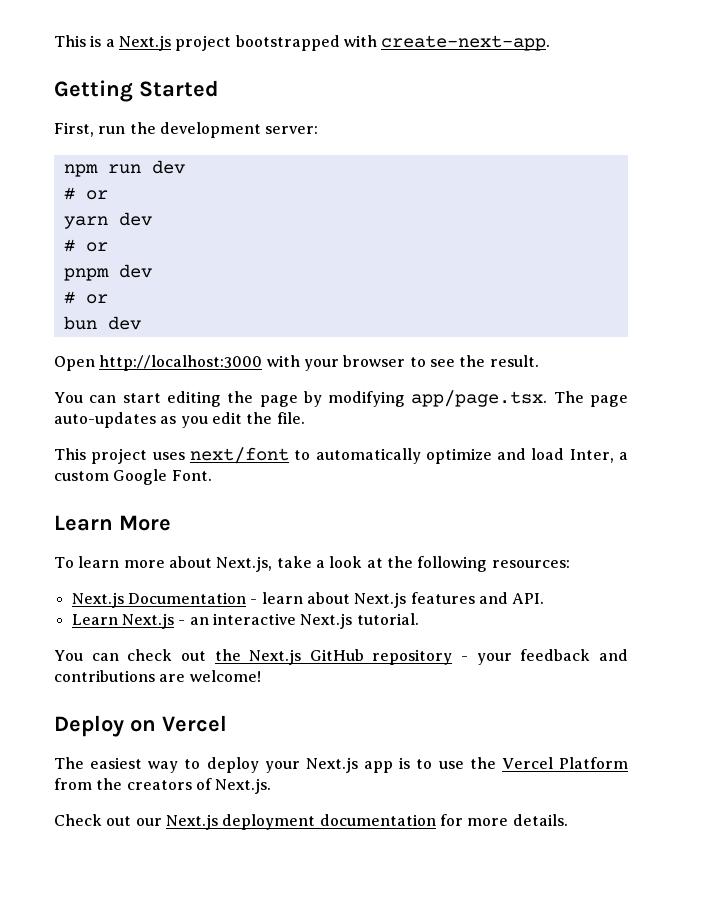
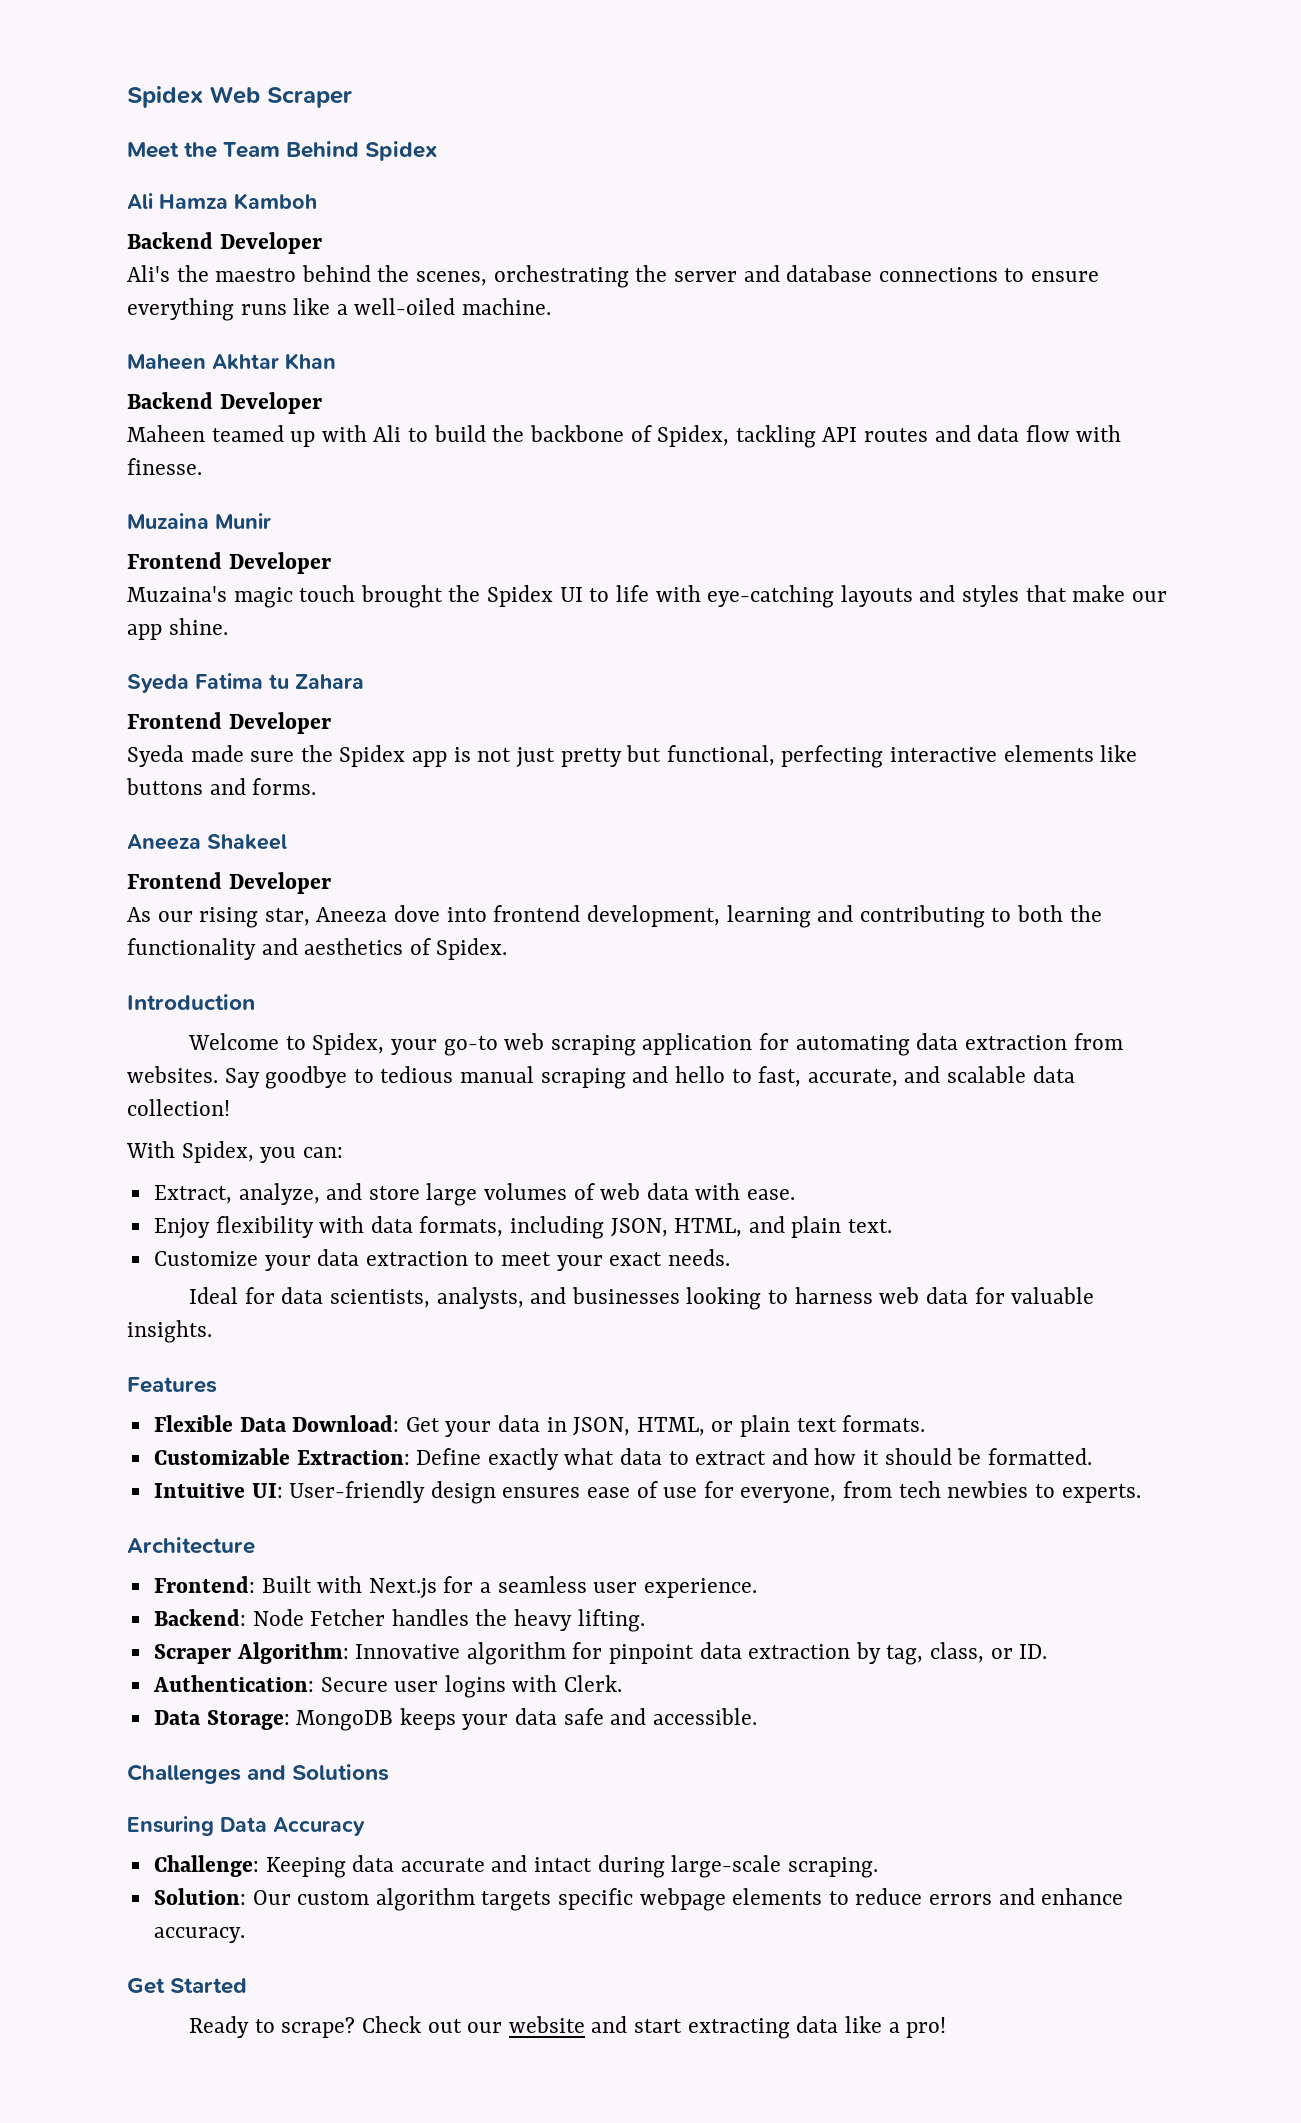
[54,35,551,51] [54,80,219,102] [54,122,319,138] [63,160,185,177] [63,187,108,200] [63,212,152,229] [63,239,108,252] [63,264,152,281] [63,291,108,304] [63,316,141,330] [54,355,539,371] [54,390,628,407] [54,412,305,428] [54,447,628,464] [54,469,212,485] [54,515,171,531] [54,556,570,572] [71,592,545,608] [71,613,419,629] [54,649,629,665] [54,670,261,682] [54,715,227,737] [54,757,628,773] [54,778,272,794] [54,814,568,830] This is a Next.js project bootstrapped with create-next-app. // Getting Started // First, run the development server: // npm run dev // # or // yarn dev // # or // pnpm dev // # or // bun dev // Open http://localhost:3000 with your browser to see the result. // You can start editing the page by modifying app/page.tsx. The page auto-updates as you edit the file. // This project uses next/font to automatically optimize and load Inter, a custom Google Font. // Learn More // To learn more about Next.js, take a look at the following resources: // Next.js Documentation - learn about Next.js features and API. // Learn Next.js - an interactive Next.js tutorial. // You can check out the Next.js GitHub repository - your feedback and contributions are welcome! // Deploy on Vercel // The easiest way to deploy your Next.js app is to use the Vercel Platform from the creators of Next.js. // Check out our Next.js deployment documentation for more details. -> [127,86,352,108] [127,141,438,161] [127,193,317,210] [127,232,322,254] [127,265,1099,288] [127,298,552,321] [127,353,336,370] [127,392,322,414] [127,425,1122,448] [127,458,202,475] [127,513,271,529] [127,552,331,574] [127,585,1167,608] [127,618,228,640] [127,673,364,693] [127,712,331,734] [127,745,1138,768] [126,778,317,795] [127,834,287,850] [127,872,331,894] [127,905,1102,928] [127,938,508,960] [127,994,255,1010] [188,1033,1123,1056] [127,1066,1075,1089] [127,1099,230,1116] [126,1141,343,1163] [153,1183,796,1206] [153,1216,893,1239] [153,1249,730,1271] [189,1287,1095,1310] [127,1320,212,1343] [127,1377,217,1393] [153,1415,926,1437] [153,1448,1092,1470] [153,1481,1141,1504] [127,1537,255,1554] [153,1576,757,1598] [153,1609,645,1632] [153,1642,1048,1665] [152,1675,623,1698] [153,1708,757,1731] [127,1764,390,1784] [127,1816,365,1836] [153,1855,878,1878] [153,1888,1124,1911] [153,1927,245,1943] [127,1978,248,1994] [189,2016,947,2039] Spidex Web Scraper // Meet the Team Behind Spidex // Ali Hamza Kamboh // Backend Developer // Ali's the maestro behind the scenes, orchestrating the server and database connections to ensure everything runs like a well-oiled machine. // Maheen Akhtar Khan // Backend Developer // Maheen teamed up with Ali to build the backbone of Spidex, tackling API routes and data flow with finesse. // Muzaina Munir // Frontend Developer // Muzaina's magic touch brought the Spidex UI to life with eye-catching layouts and styles that make our app shine. // Syeda Fatima tu Zahara // Frontend Developer // Syeda made sure the Spidex app is not just pretty but functional, perfecting interactive elements like buttons and forms. // Aneeza Shakeel // Frontend Developer // As our rising star, Aneeza dove into frontend development, learning and contributing to both the functionality and aesthetics of Spidex. // Introduction // Welcome to Spidex, your go-to web scraping application for automating data extraction from websites. Say goodbye to tedious manual scraping and hello to fast, accurate, and scalable data collection! // With Spidex, you can: // Extract, analyze, and store large volumes of web data with ease. // Enjoy flexibility with data formats, including JSON, HTML, and plain text. // Customize your data extraction to meet your exact needs. // Ideal for data scientists, analysts, and businesses looking to harness web data for valuable insights. // Features // Flexible Data Download: Get your data in JSON, HTML, or plain text formats. // Customizable Extraction: Define exactly what data to extract and how it should be formatted. // Intuitive UI: User-friendly design ensures ease of use for everyone, from tech newbies to experts. // Architecture // Frontend: Built with Next.js for a seamless user experience. // Backend: Node Fetcher handles the heavy lifting. // Scraper Algorithm: Innovative algorithm for pinpoint data extraction by tag, class, or ID. // Authentication: Secure user logins with Clerk. // Data Storage: MongoDB keeps your data safe and accessible. // Challenges and Solutions // Ensuring Data Accuracy // Challenge: Keeping data accurate and intact during large-scale scraping. // Solution: Our custom algorithm targets specific webpage elements to reduce errors and enhance accuracy. // Get Started // Ready to scrape? Check out our website and start extracting data like a pro!

